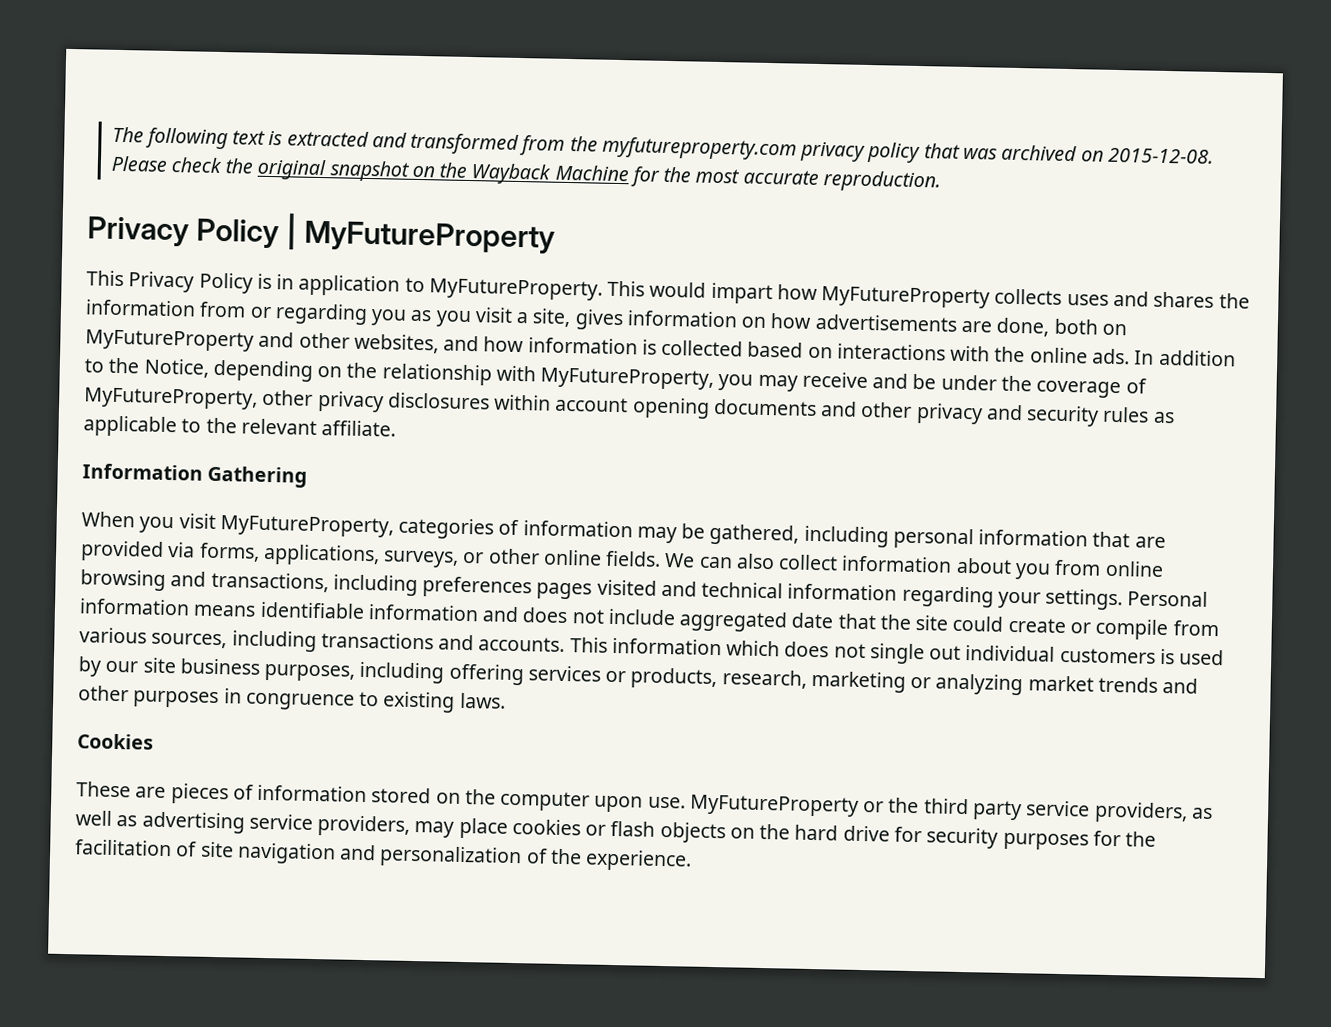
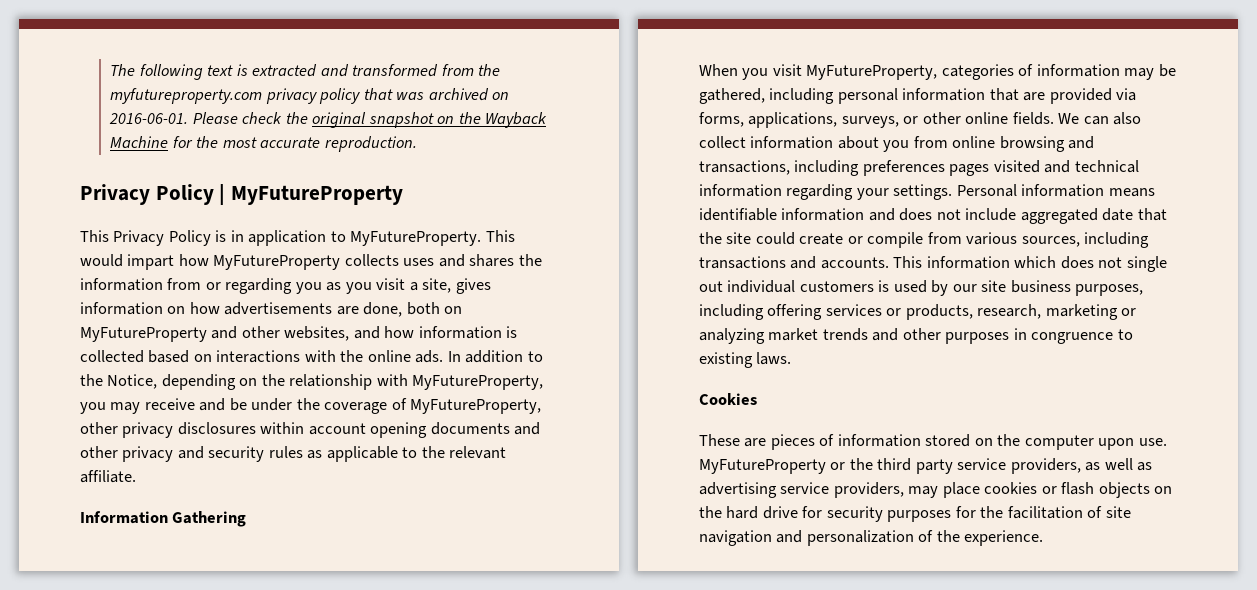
[1107,147,1214,164] 2015-12-08. -> [109,113,189,124] 2016-06-01.

